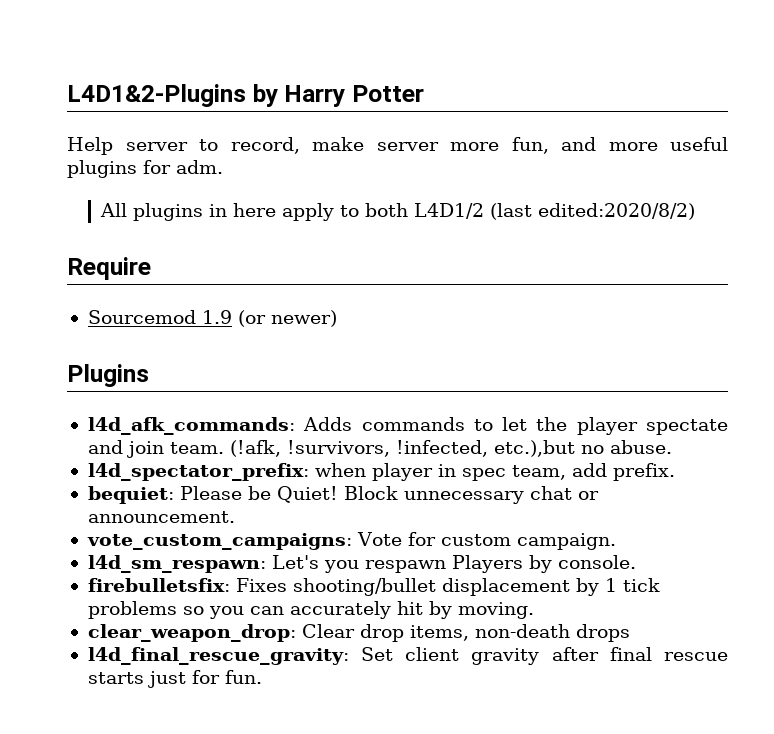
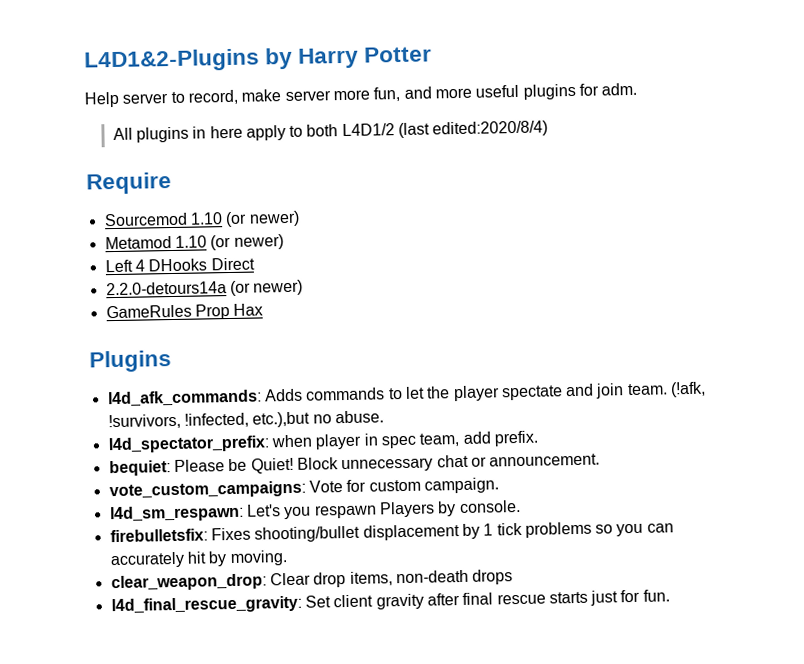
[538,203,696,220] edited:2020/8/2) -> [432,120,549,138] edited:2020/8/4)
[201,310,337,327] 1.9 (or newer) -> [189,210,300,228] [104,234,284,251] [104,257,255,273] [105,279,304,297] [105,303,264,320] 1.10 (or newer) // Metamod 1.10 (or newer) // Left 4 DHooks Direct // 2.2.0-detours14a (or newer) // GameRules Prop Hax

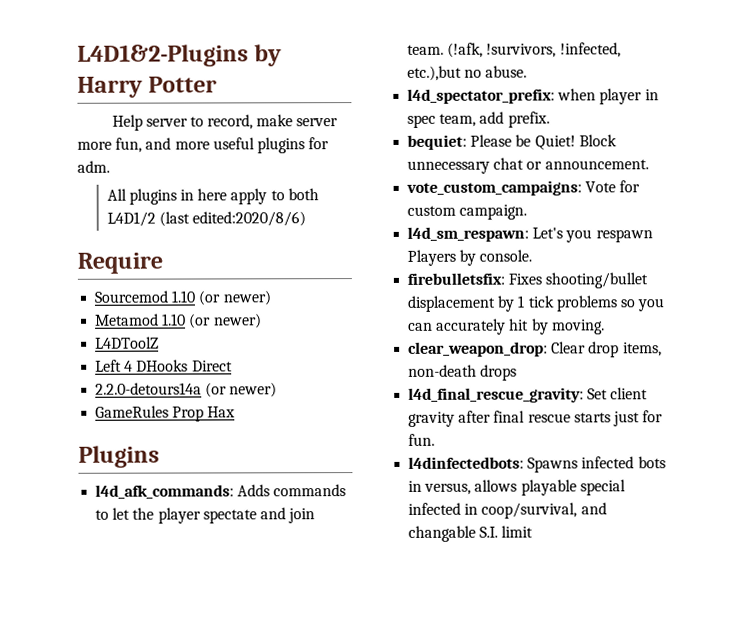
[432,120,549,138] edited:2020/8/4) -> [192,211,307,227] edited:2020/8/6)
(284, 242) none -> [95,336,160,349] // L4DToolZ
(670, 595) none -> [408,456,666,473] [408,479,626,496] [408,502,607,519] [408,525,534,542] // l4dinfectedbots: Spawns infected bots in versus, allows playable special infected in coop/survival, and changable S.I. limit

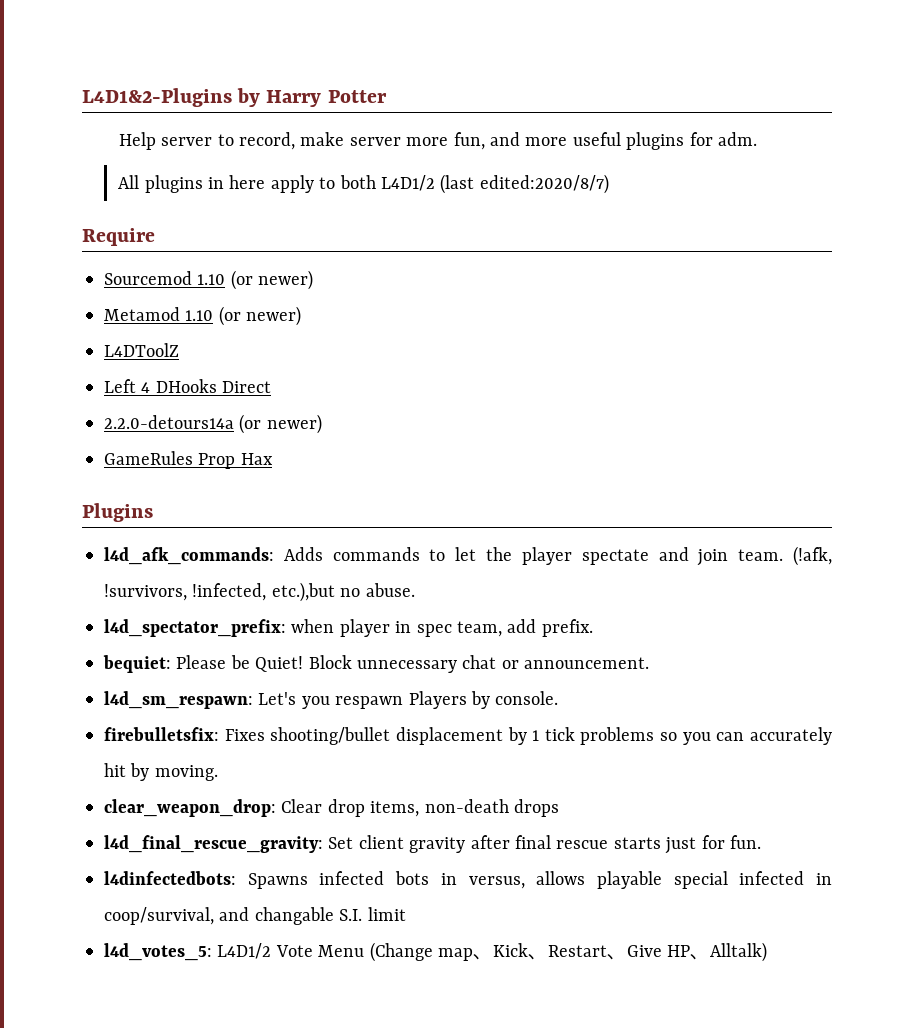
[192,211,307,227] edited:2020/8/6) -> [479,174,609,194] edited:2020/8/7)
[406,180,641,196] [407,204,528,220] // vote_custom_campaigns: Vote for custom campaign. -> (650, 663) none
(534, 531) none -> [104,942,768,962] // l4d_votes_5: L4D1/2 Vote Menu (Change map、Kick、Restart、Give HP、Alltalk)

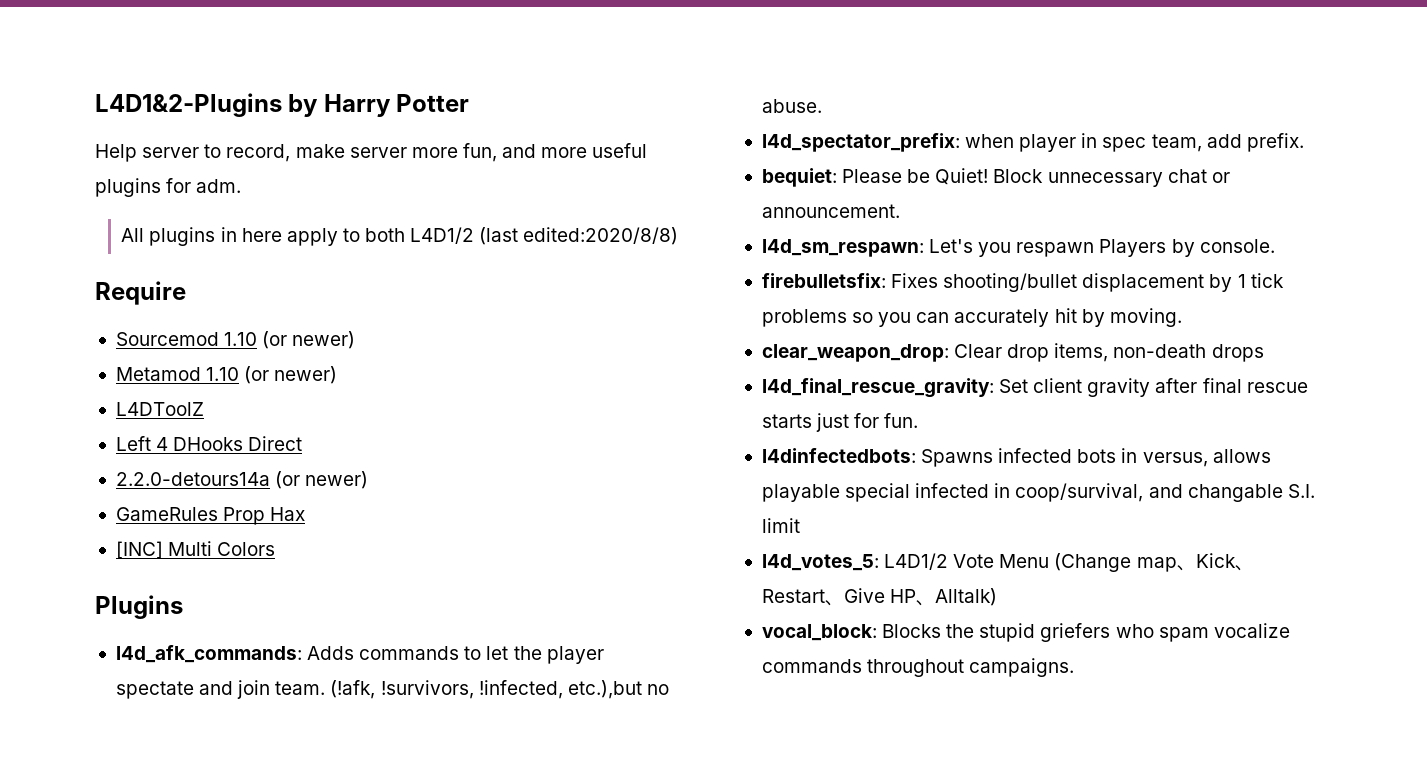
[479,174,609,194] edited:2020/8/7) -> [523,227,679,245] edited:2020/8/8)
(273, 459) none -> [115,541,276,559] // [INC] Multi Colors
(768, 952) none -> [761,623,1290,642] [761,658,1075,677] // vocal_block: Blocks the stupid griefers who spam vocalize commands throughout campaigns.

